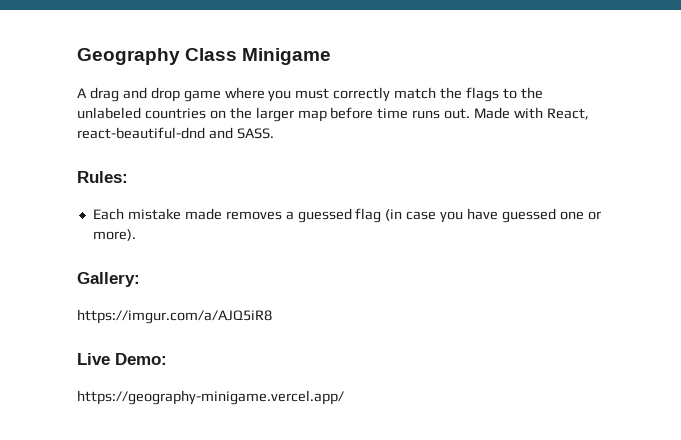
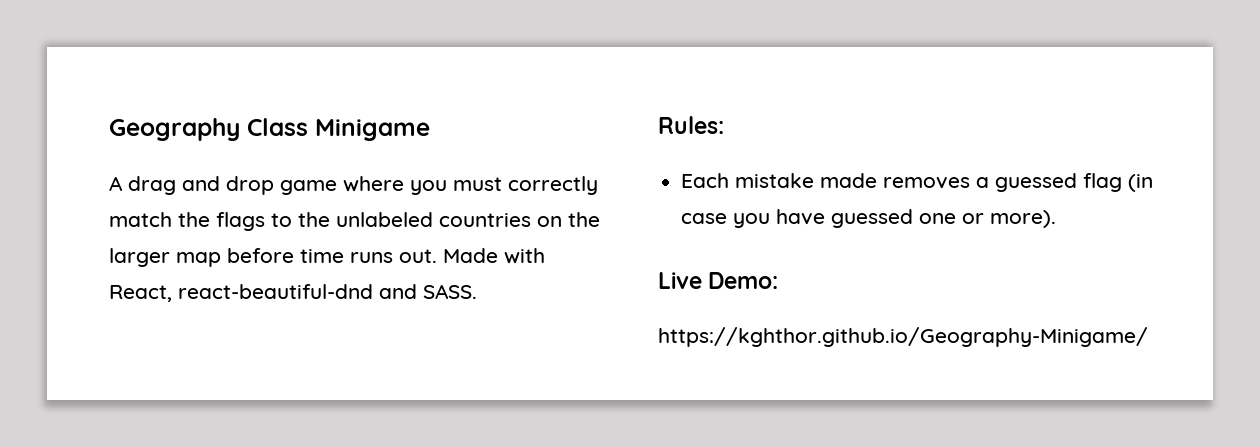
[77,272,140,287] [77,309,272,324] // Gallery: // https://imgur.com/a/AJQ5iR8 -> (1057, 219) none
[77,390,344,405] https://geography-minigame.vercel.app/ -> [658,327,1148,347] https://kghthor.github.io/Geography-Minigame/

